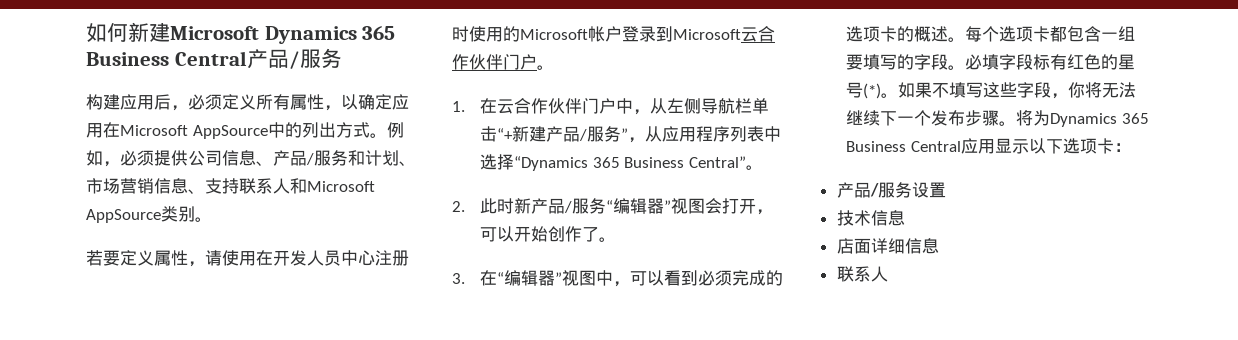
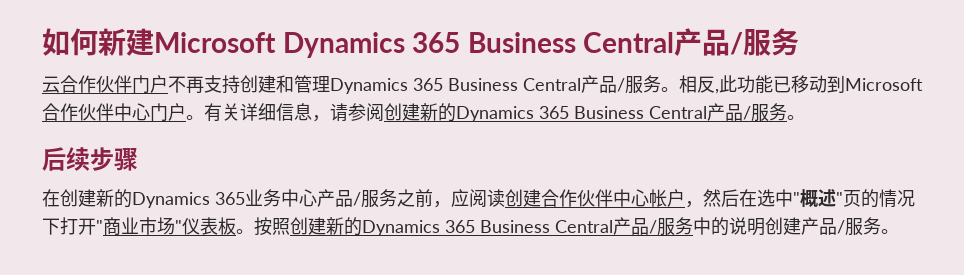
[86,94,409,111] [86,122,404,139] [86,150,416,167] [86,178,375,194] [86,206,212,223] [86,250,409,267] [452,26,775,42] [452,54,554,70] [452,98,770,115] [480,126,782,143] [480,154,763,171] [452,198,774,215] [480,226,617,242] [452,270,784,287] [846,26,1136,42] [846,54,1136,70] [846,82,1137,99] [846,110,1149,127] [846,138,1131,154] [836,182,946,198] [836,210,905,226] [836,238,939,254] [836,266,888,282] 构建应用后，必须定义所有属性，以确定应用在Microsoft AppSource中的列出方式。例如，必须提供公司信息、产品/服务和计划、市场营销信息、支持联系人和Microsoft AppSource类别。 // 若要定义属性，请使用在开发人员中心注册时使用的Microsoft帐户登录到Microsoft云合作伙伴门户。 // 1.在云合作伙伴门户中，从左侧导航栏单击“+新建产品/服务”，从应用程序列表中选择“Dynamics 365 Business Central”。 // 2.此时新产品/服务“编辑器”视图会打开，可以开始创作了。 // 3.在“编辑器”视图中，可以看到必须完成的选项卡的概述。每个选项卡都包含一组要填写的字段。必填字段标有红色的星号(*)。如果不填写这些字段，你将无法继续下一个发布步骤。将为Dynamics 365 Business Central应用显示以下选项卡： // 产品/服务设置 // 技术信息 // 店面详细信息 // 联系人 -> [42,75,923,94] [42,103,805,122] [42,147,138,171] [42,189,915,208] [42,217,899,236] 云合作伙伴门户不再支持创建和管理Dynamics 365 Business Central产品/服务。相反,此功能已移动到Microsoft合作伙伴中心门户。有关详细信息，请参阅创建新的Dynamics 365 Business Central产品/服务。 // 后续步骤 // 在创建新的Dynamics 365业务中心产品/服务之前，应阅读创建合作伙伴中心帐户，然后在选中"概述"页的情况下打开"商业市场"仪表板。按照创建新的Dynamics 365 Business Central产品/服务中的说明创建产品/服务。

